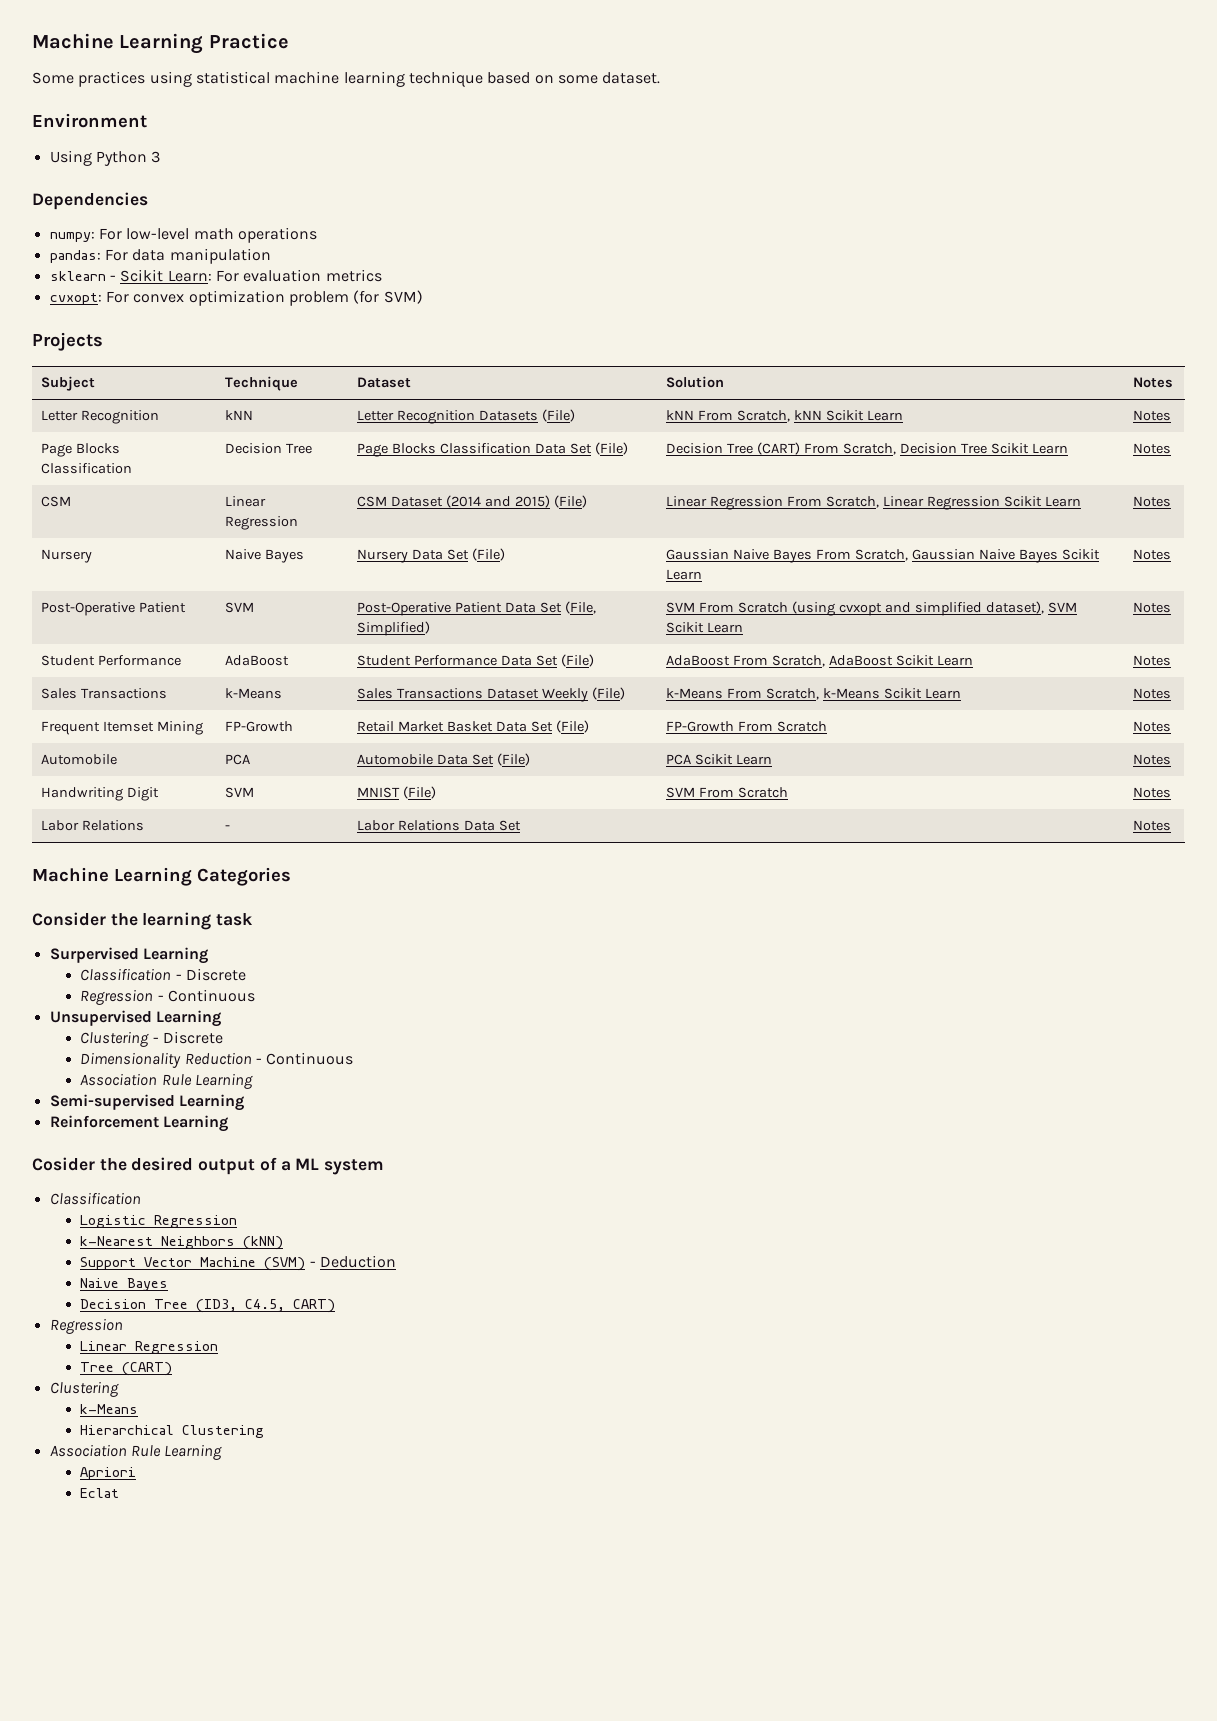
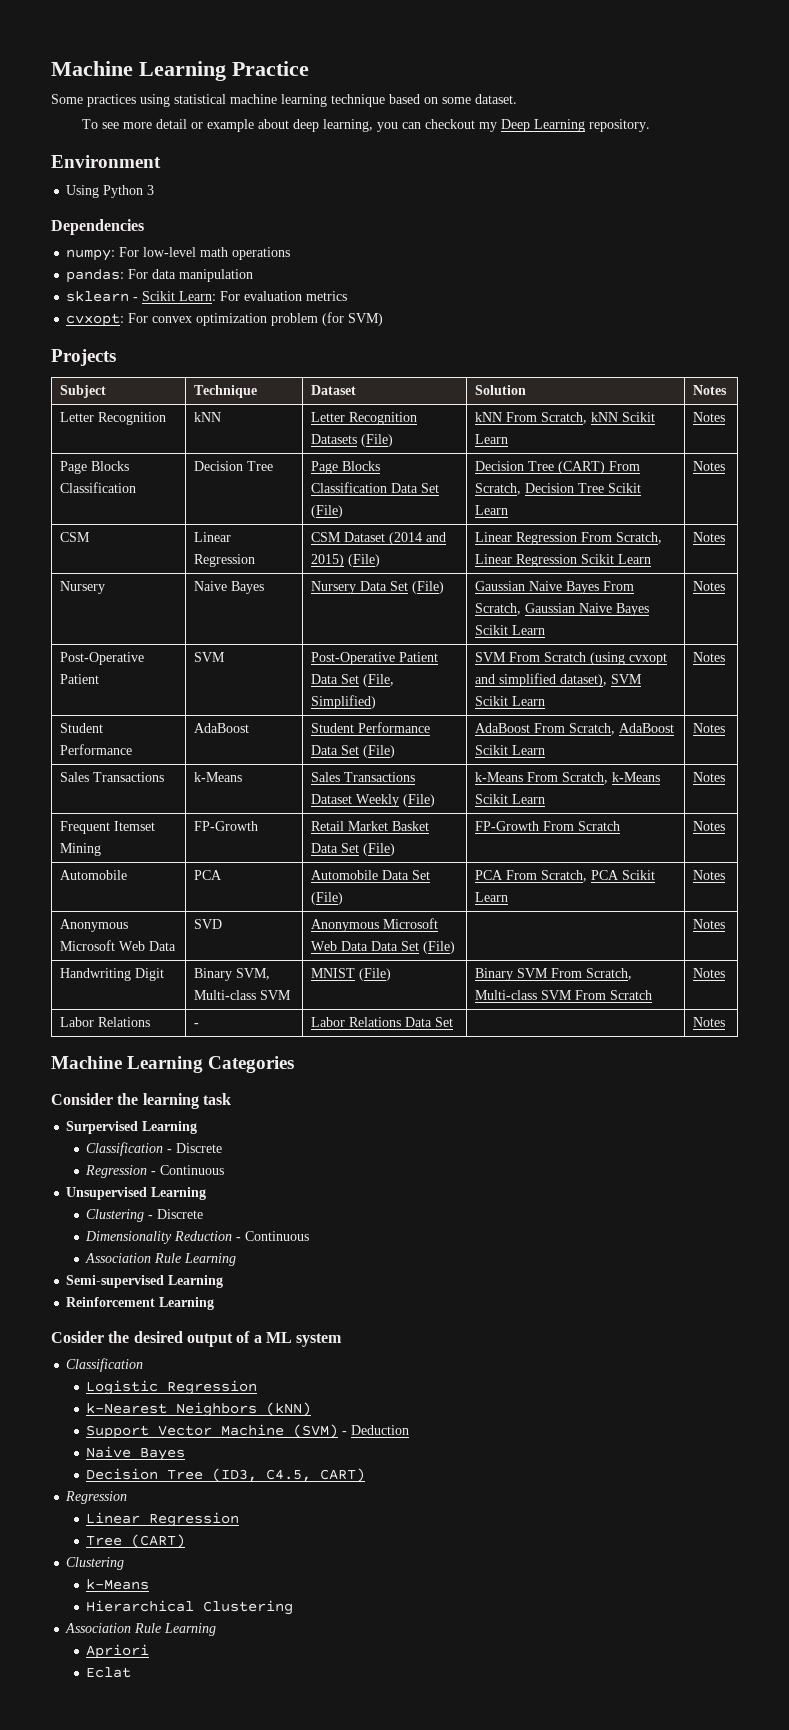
(661, 78) none -> [82,119,651,132] // To see more detail or example about deep learning, you can checkout my Deep Learning repository.
[695,754,773,765] [1133,754,1172,765] Scikit Learn | Notes -> [506,870,656,882] [475,892,509,902] [693,870,726,880] [60,919,129,932] [60,940,177,951] [194,919,223,929] [311,918,439,932] [311,941,456,954] [693,919,726,929] From Scratch, PCA Scikit Learn | Notes // Anonymous Microsoft Web Data | SVD | Anonymous Microsoft Web Data Data Set (File) | | Notes
(160, 794) none -> [194,968,271,981] [194,990,257,1000] Binary SVM, Multi-class
(437, 792) none -> [475,968,633,981] [475,990,538,1000] Binary SVM From Scratch, Multi-class

